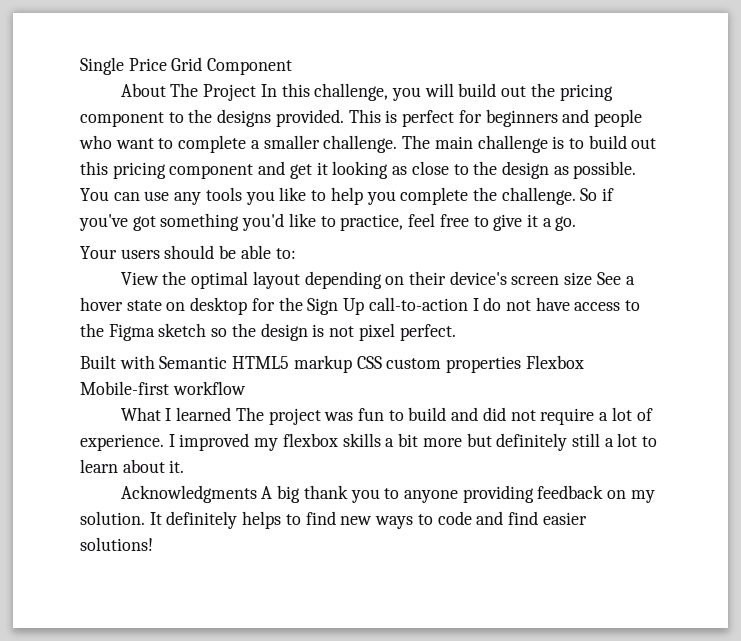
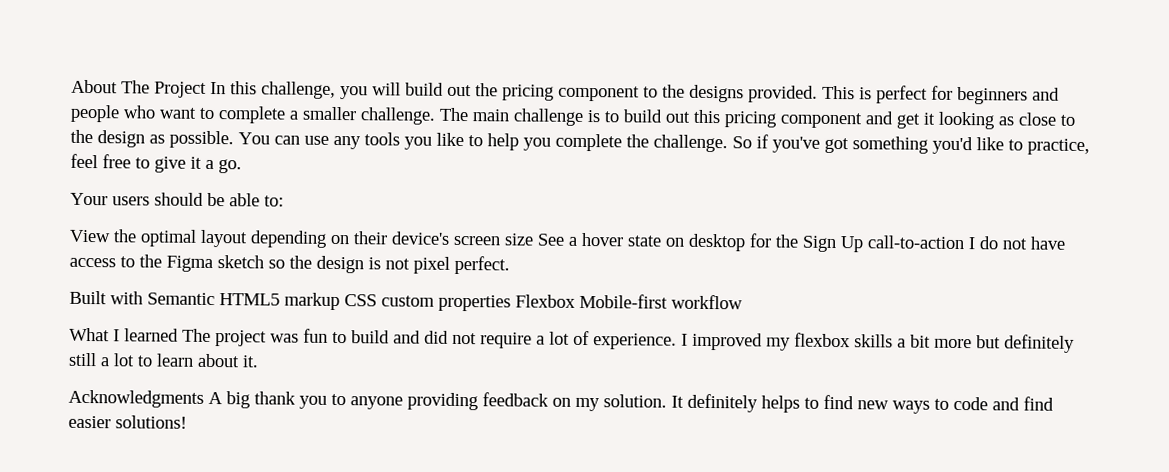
[80,57,293,75] Single Price Grid Component // -> (71, 86) none

